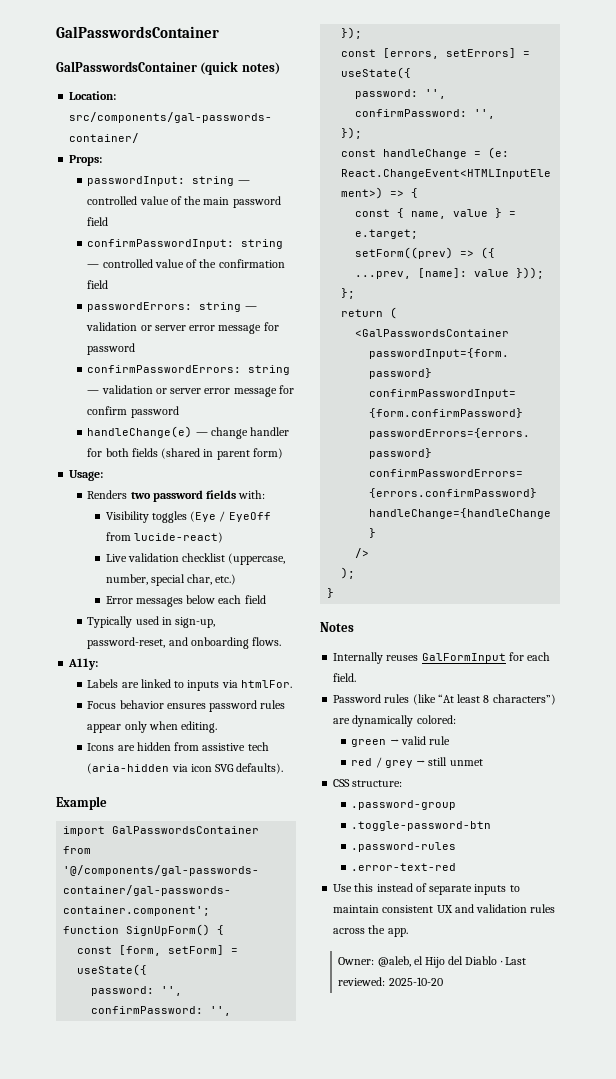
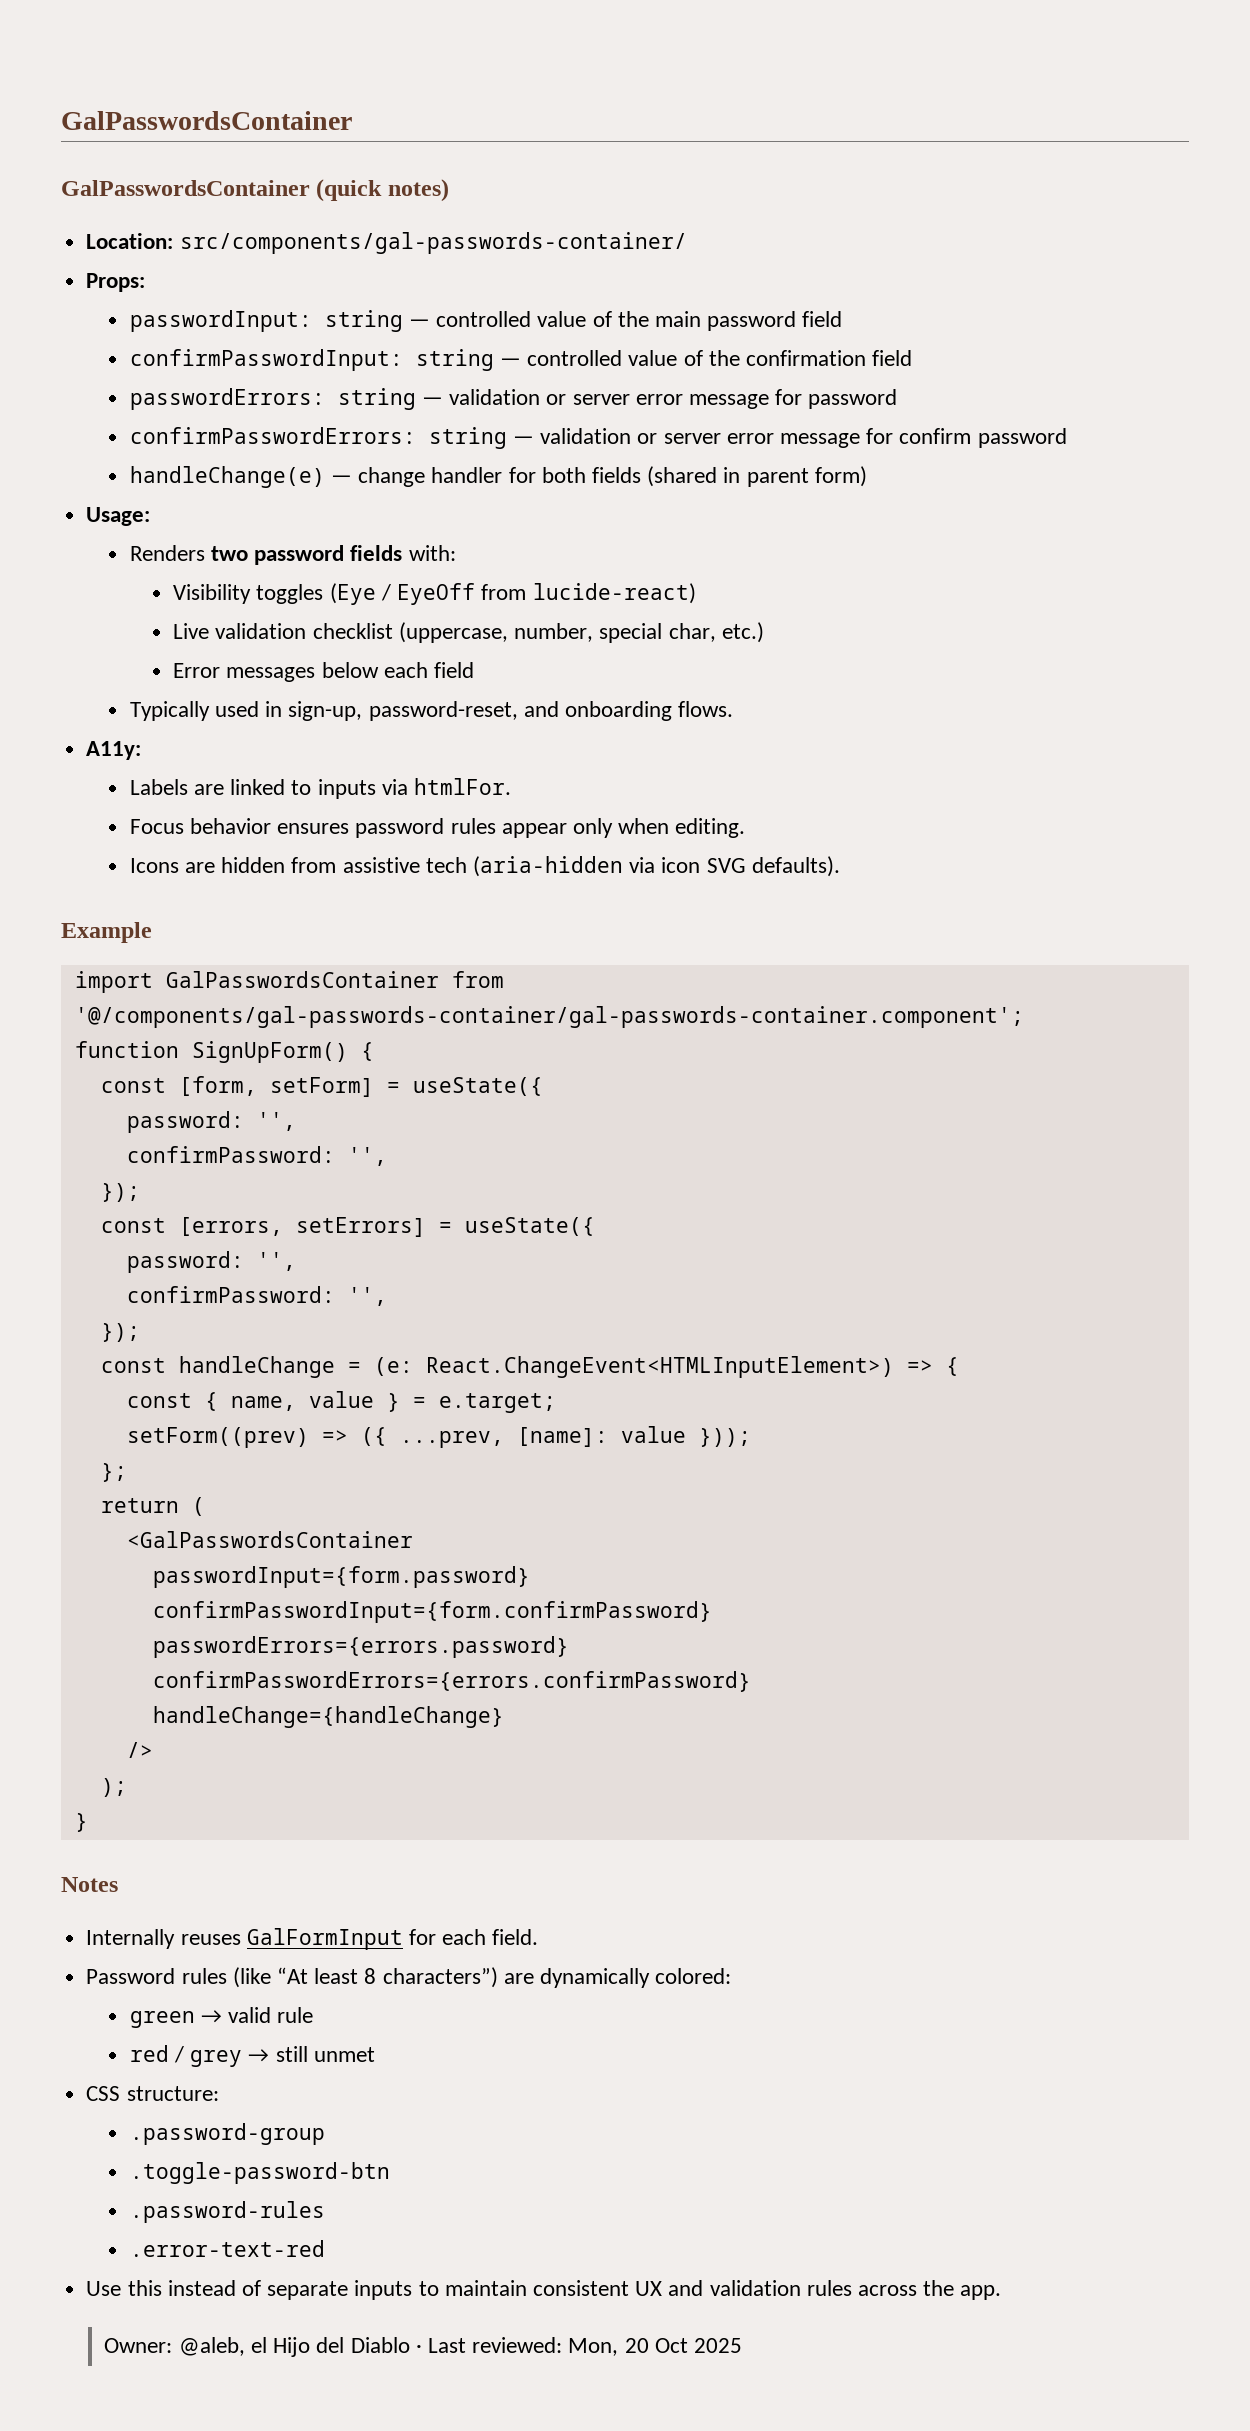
[388,977,443,986] 2025-10-20 -> [568,2338,742,2356] Mon, 20 Oct 2025

